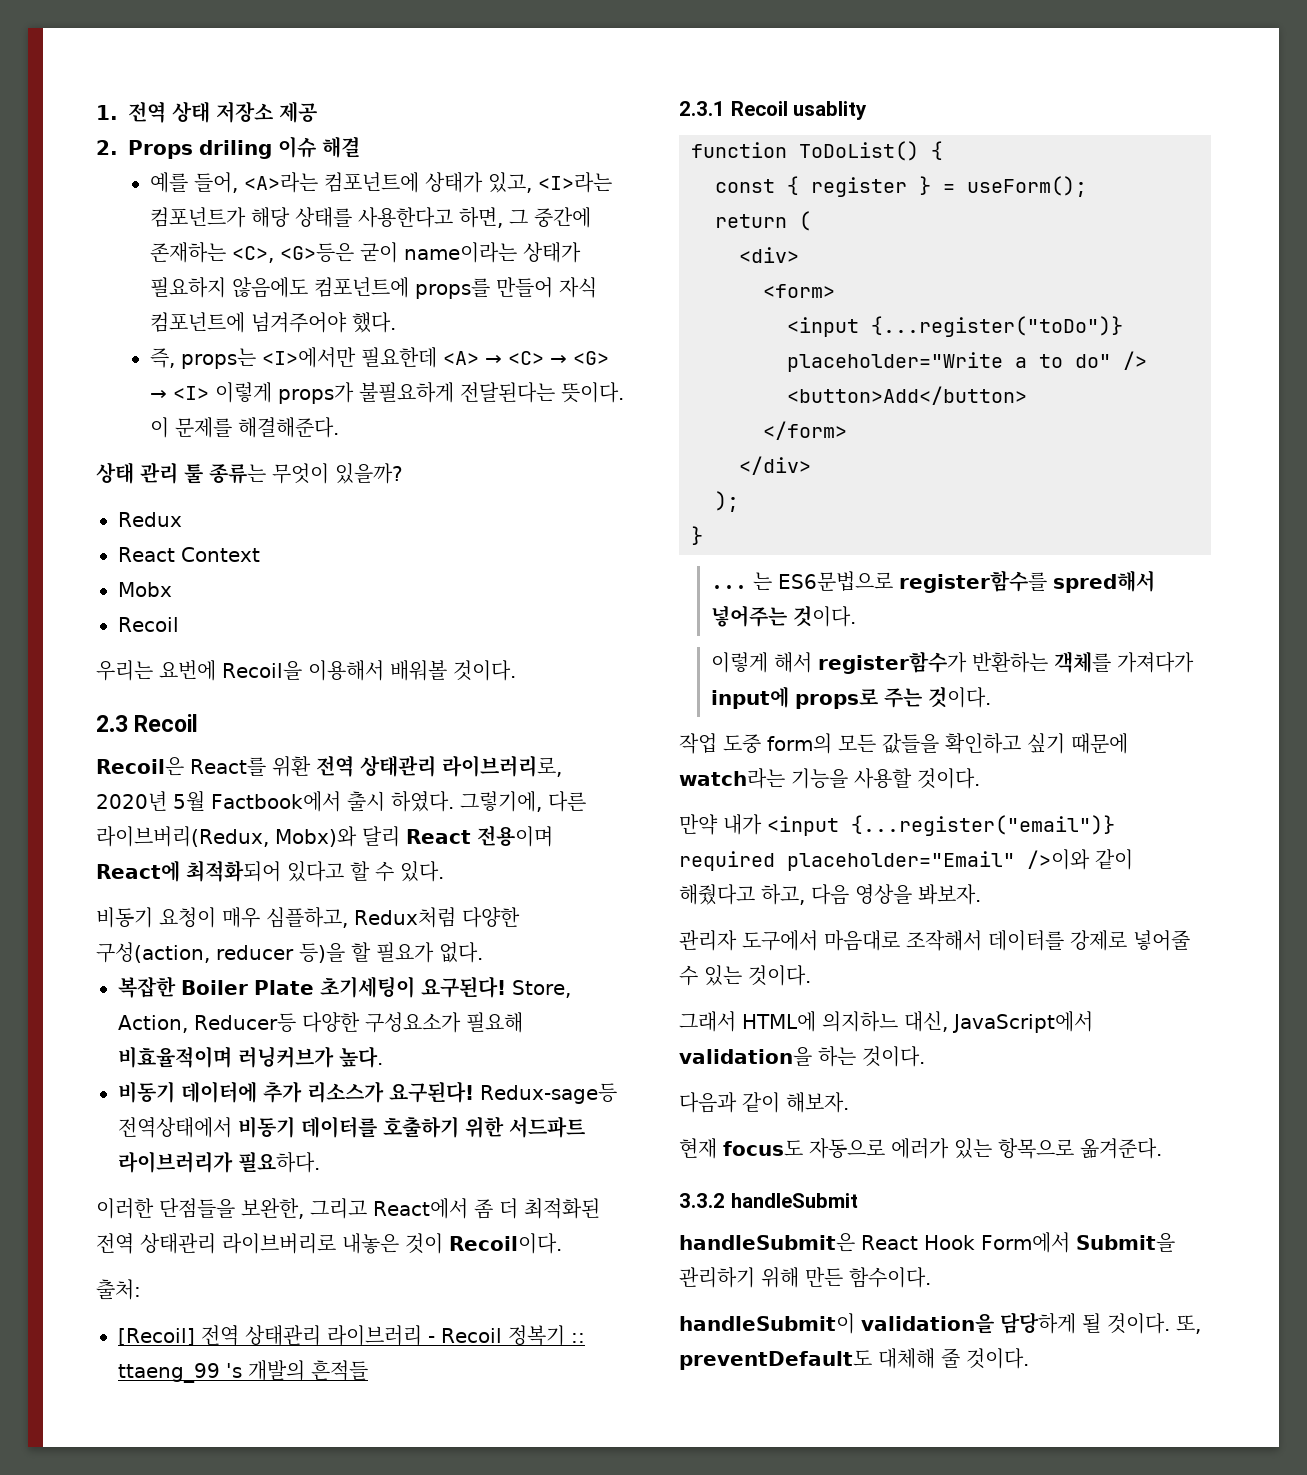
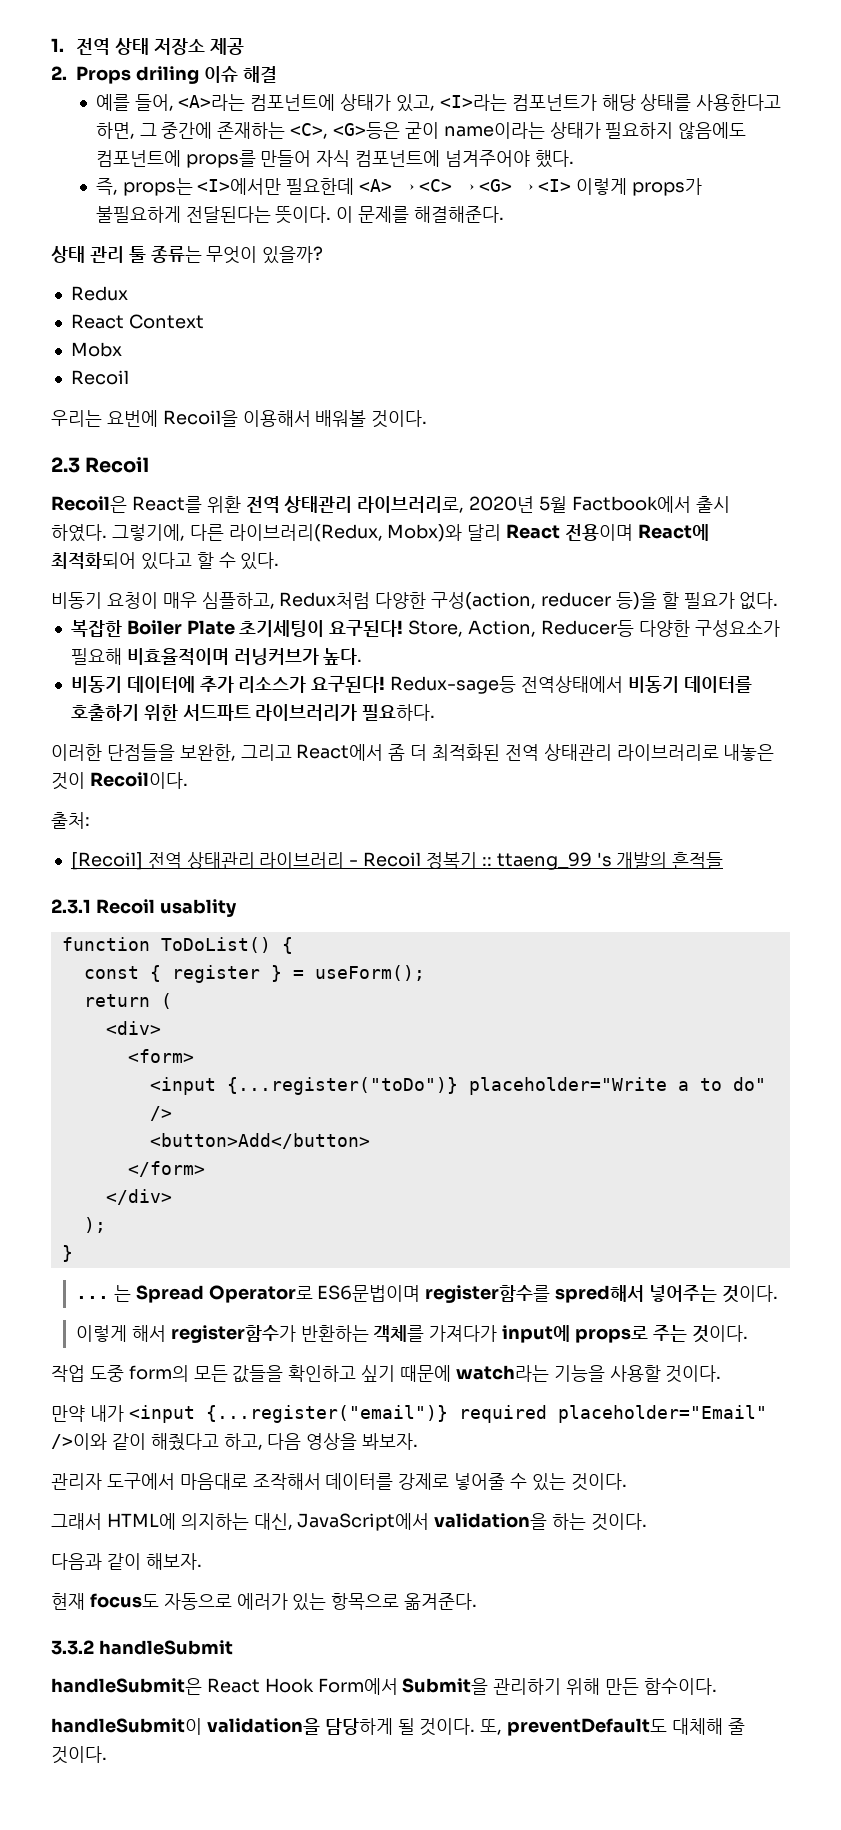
[96,826,269,847] 라이브버리(Redux, -> [228,524,383,542] 라이브러리(Redux,
[222,1233,336,1254] 라이브버리로 -> [616,744,719,761] 라이브러리로
[777,571,893,591] ES6문법으로 -> [135,1285,421,1303] Spread Operator로 ES6문법이며
[822,1011,898,1032] 의지하느 -> [180,1513,249,1530] 의지하는

